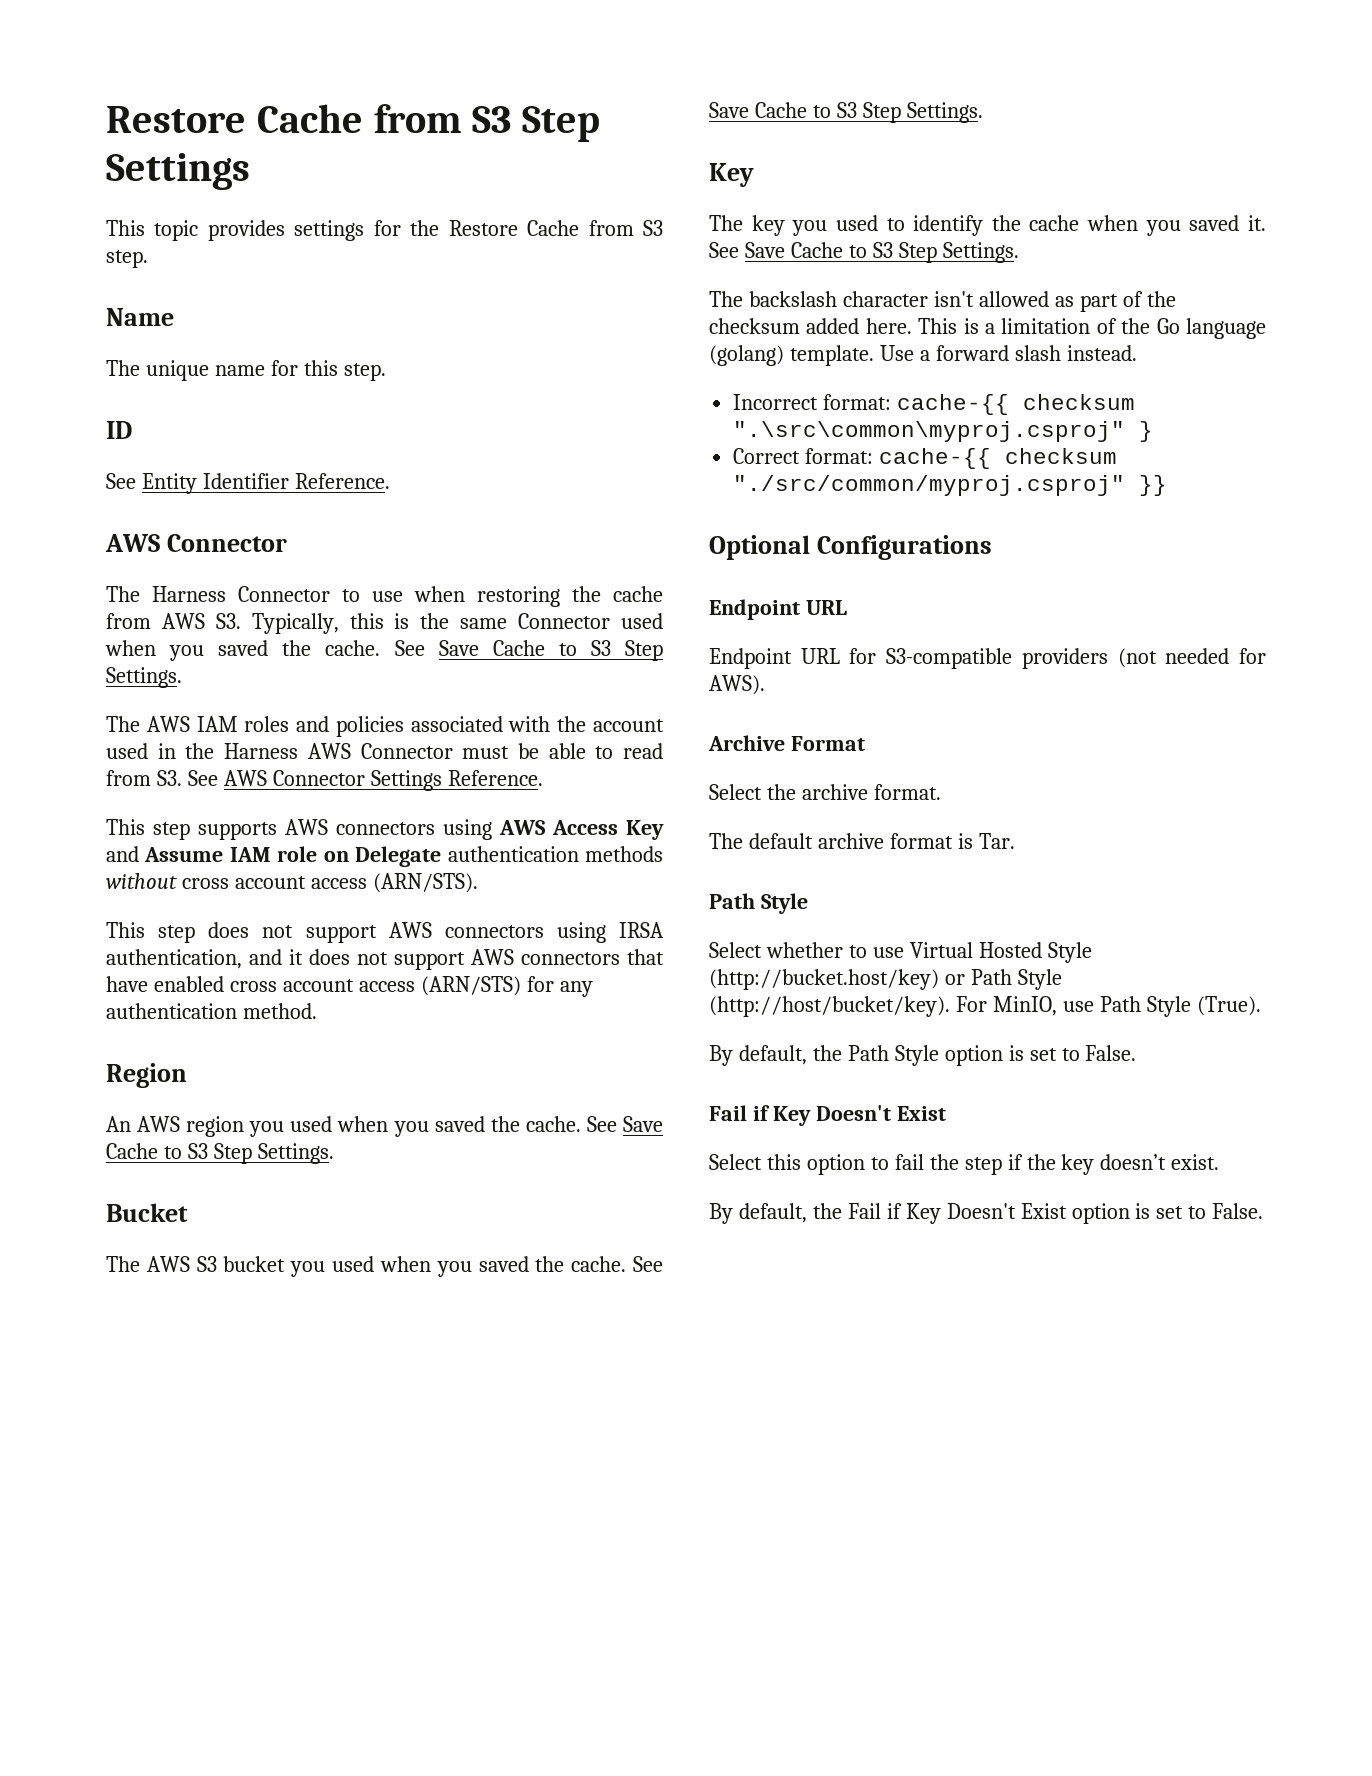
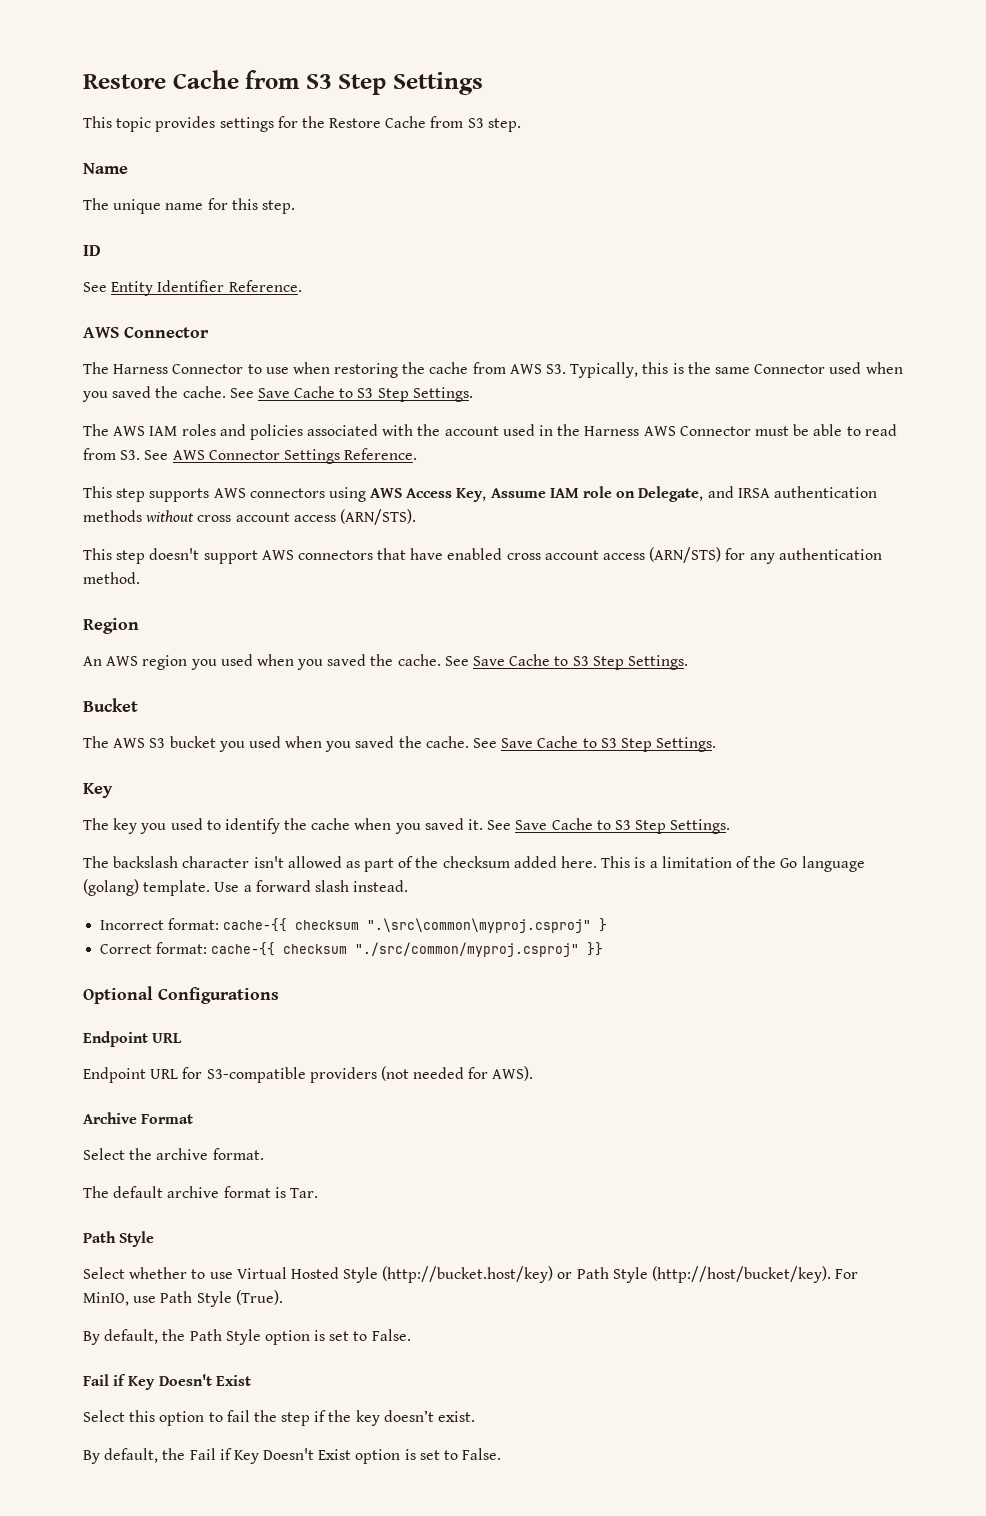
[626,820,664,840] [106,846,139,862] Key and -> [456,488,487,502] Key,
[355,846,442,867] Delegate -> [638,486,770,502] Delegate, and IRSA
[208,922,664,943] [106,949,388,969] does not support AWS connectors using IRSA authentication, and it does not -> [149,548,200,560] doesn't

